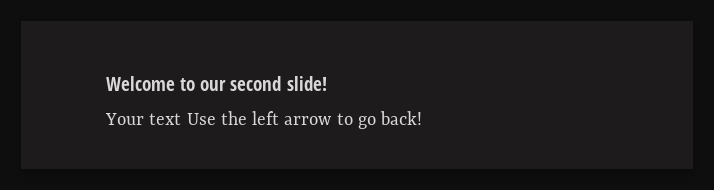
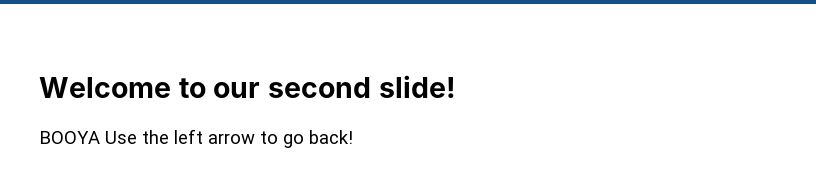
[105,113,182,125] Your text -> [39,131,100,144] BOOYA

